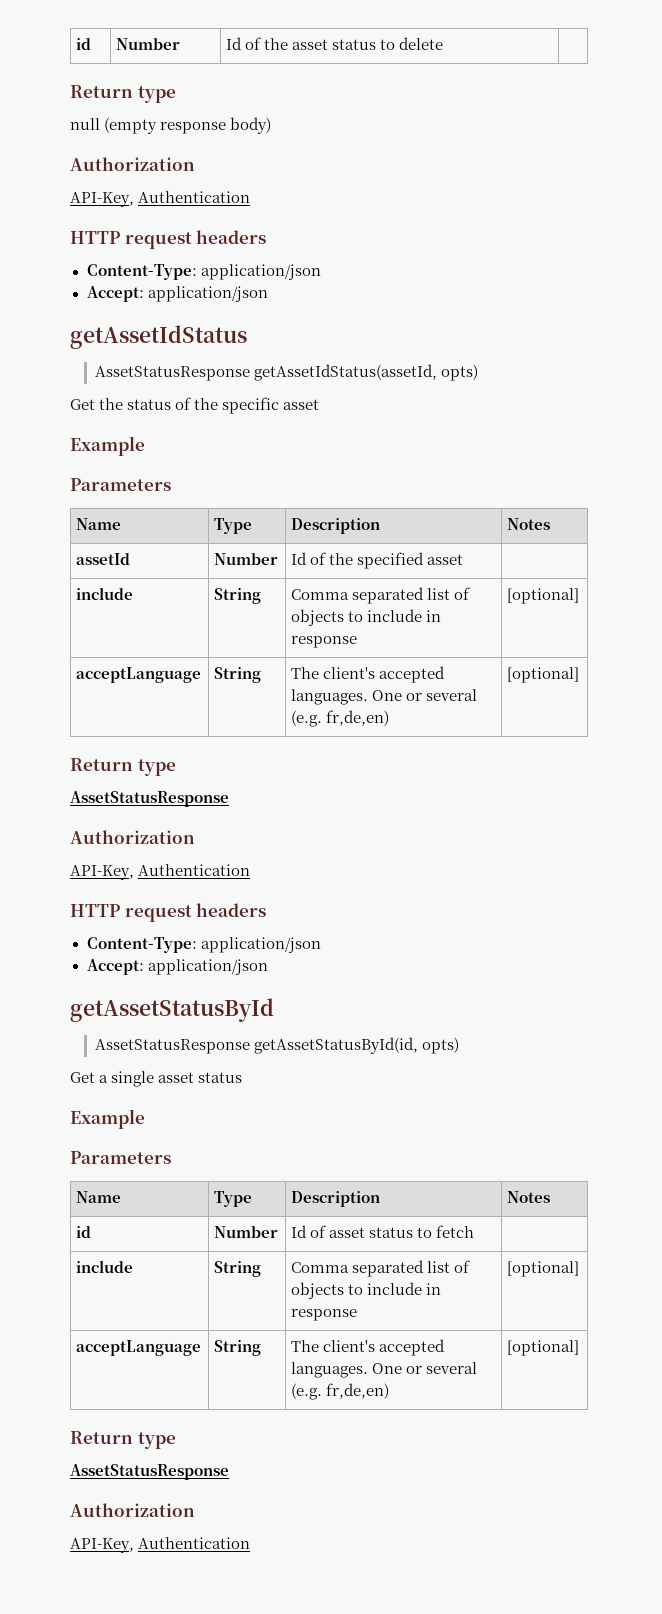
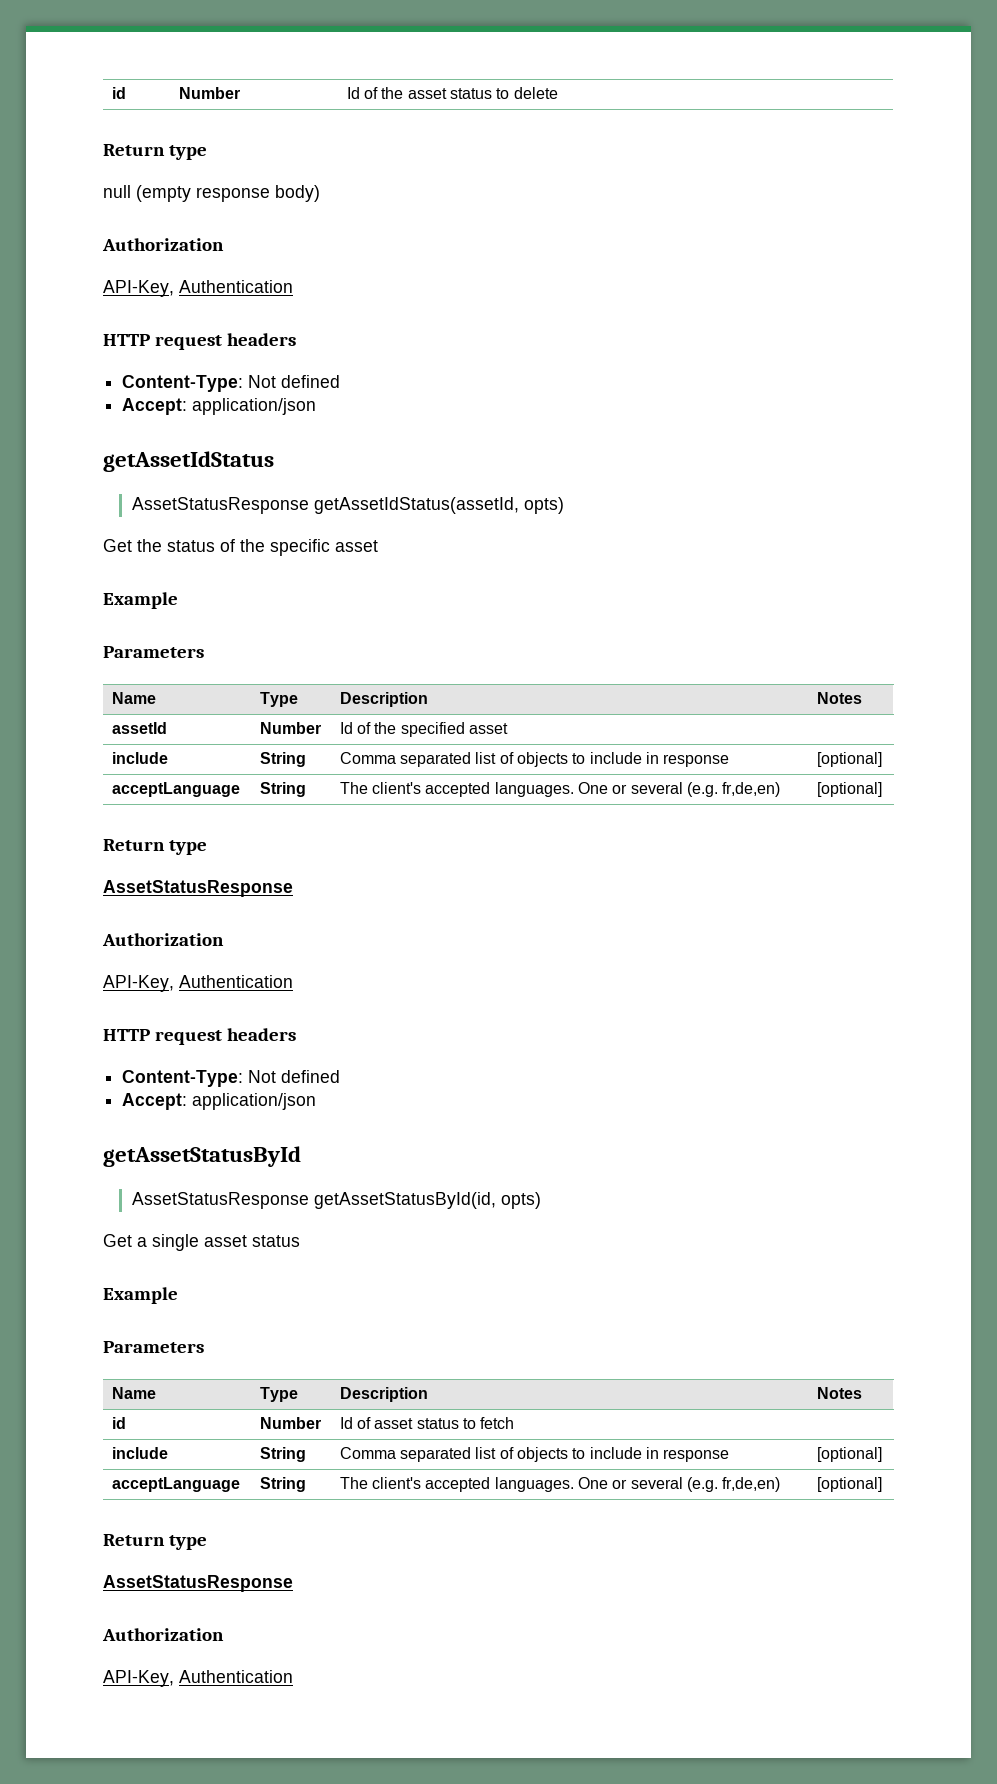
[200,264,321,280] application/json -> [248,375,341,388] Not defined
[200,937,321,953] application/json -> [248,1070,341,1083] Not defined

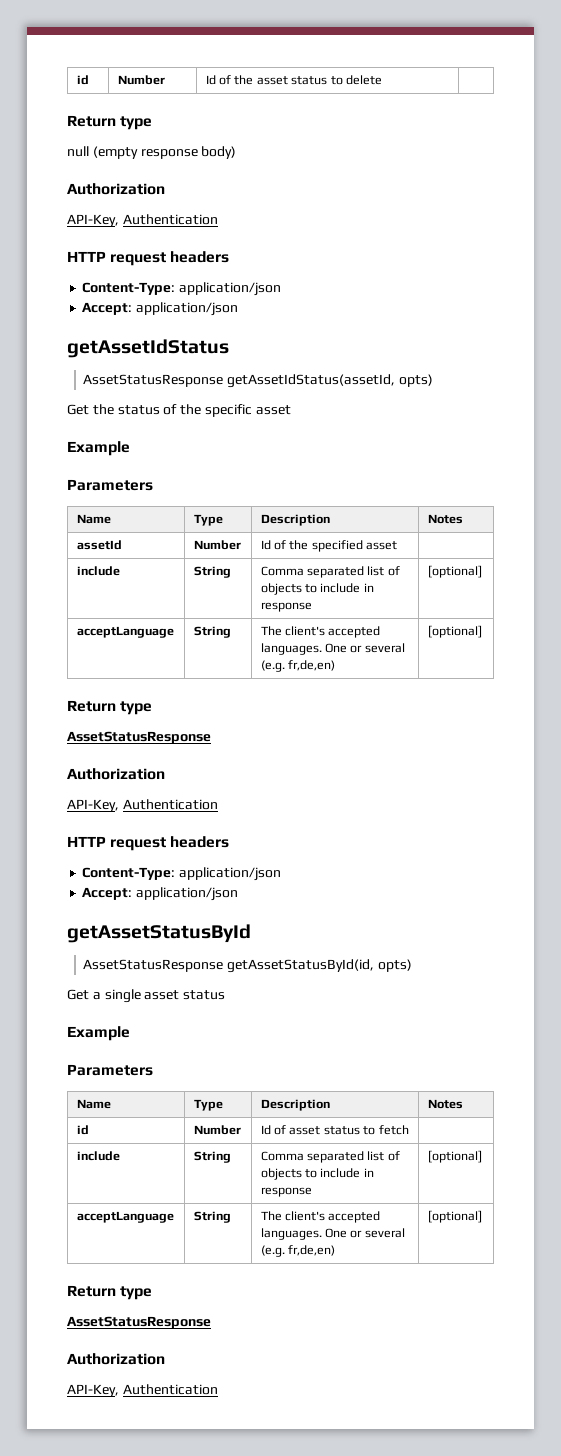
[248,375,341,388] Not defined -> [179,282,282,296] application/json
[248,1070,341,1083] Not defined -> [179,867,282,881] application/json

